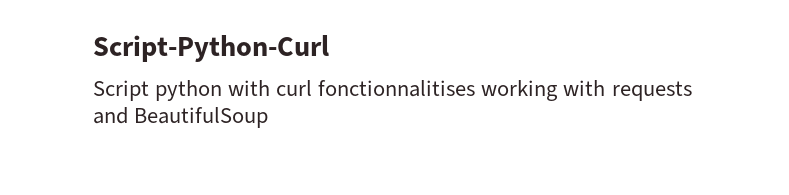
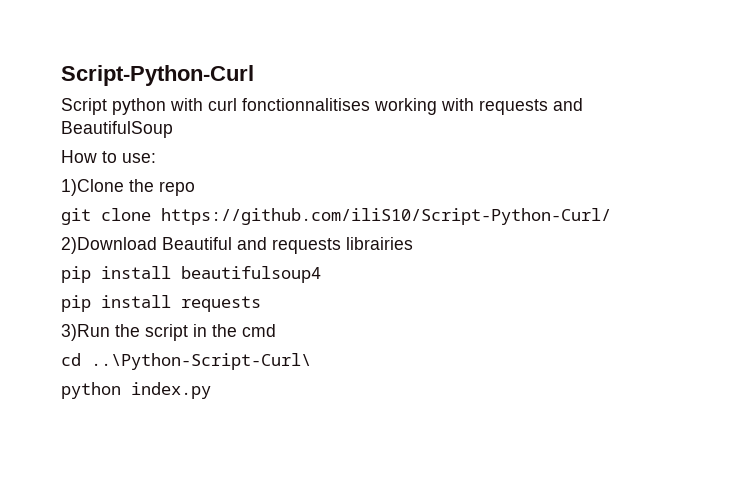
(269, 117) none -> [61,150,156,163] [61,179,195,196] [61,208,611,225] [61,237,413,254] [61,266,321,283] [61,295,261,312] [61,324,276,341] [61,353,311,370] [61,382,211,399] // How to use: // 1)Clone the repo // git clone https://github.com/iliS10/Script-Python-Curl/ // 2)Download Beautiful and requests librairies // pip install beautifulsoup4 // pip install requests // 3)Run the script in the cmd // cd ..\Python-Script-Curl\ // python index.py

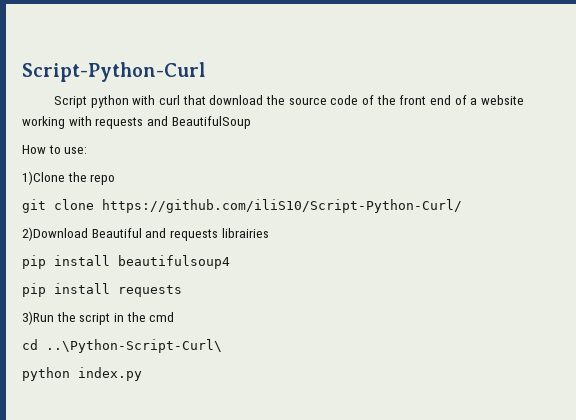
[242,98,370,111] fonctionnalitises -> [182,95,524,105] that download the source code of the front end of a website

